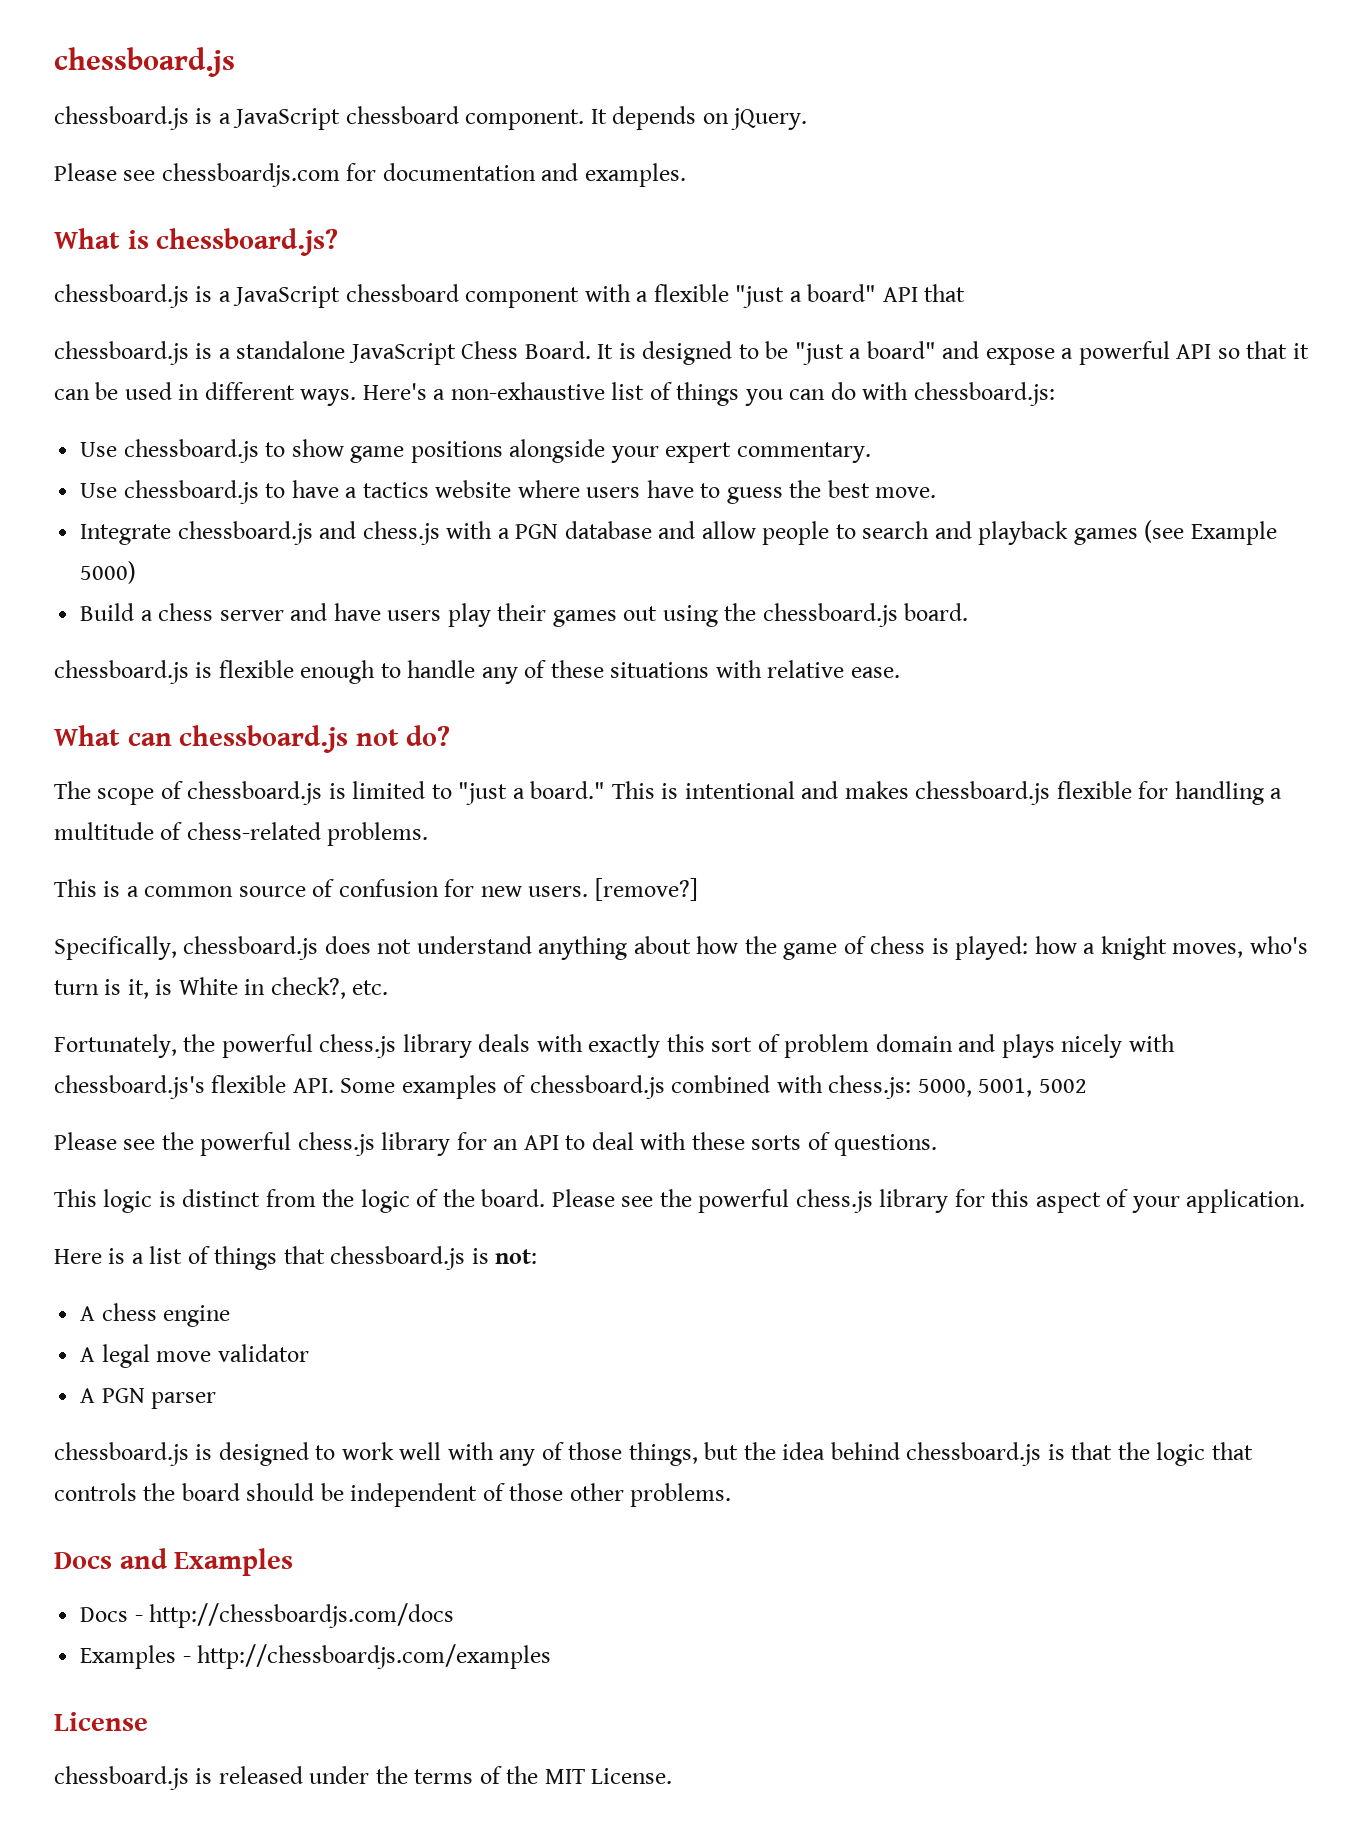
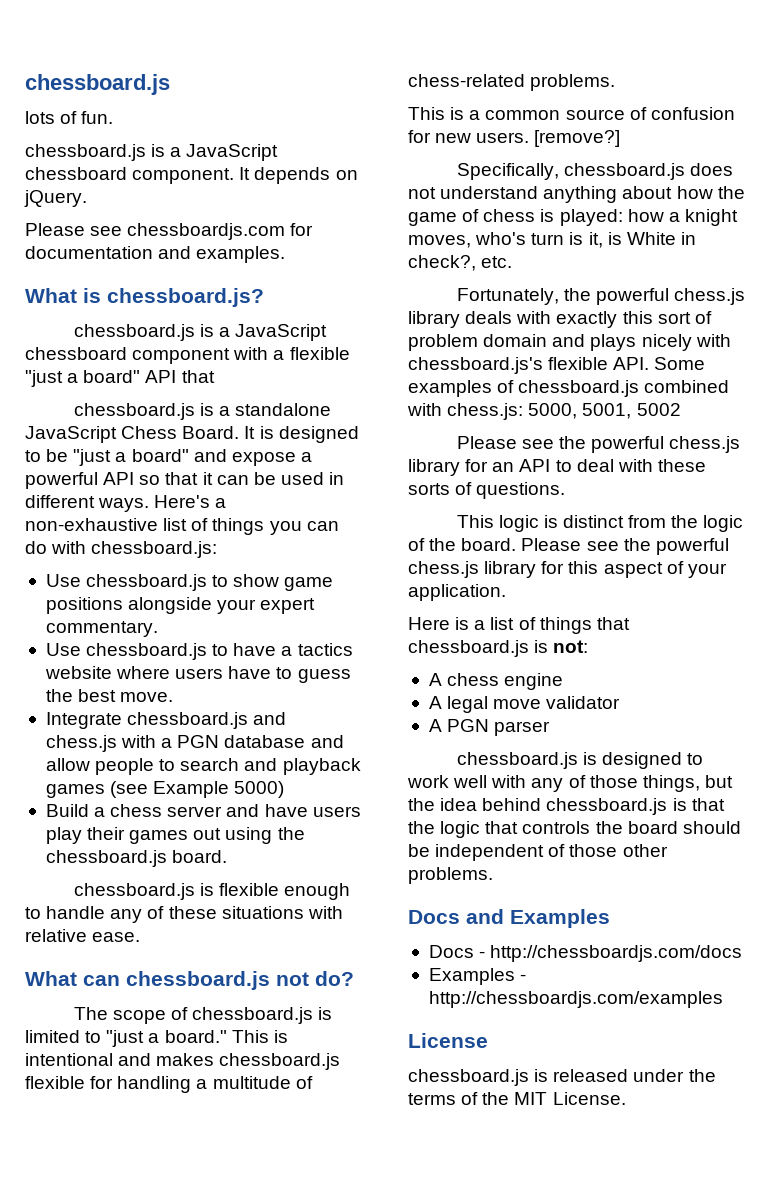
[54,47,235,77] chessboard.js -> [25,74,170,95] [25,111,114,124] chessboard.js // lots of fun.

